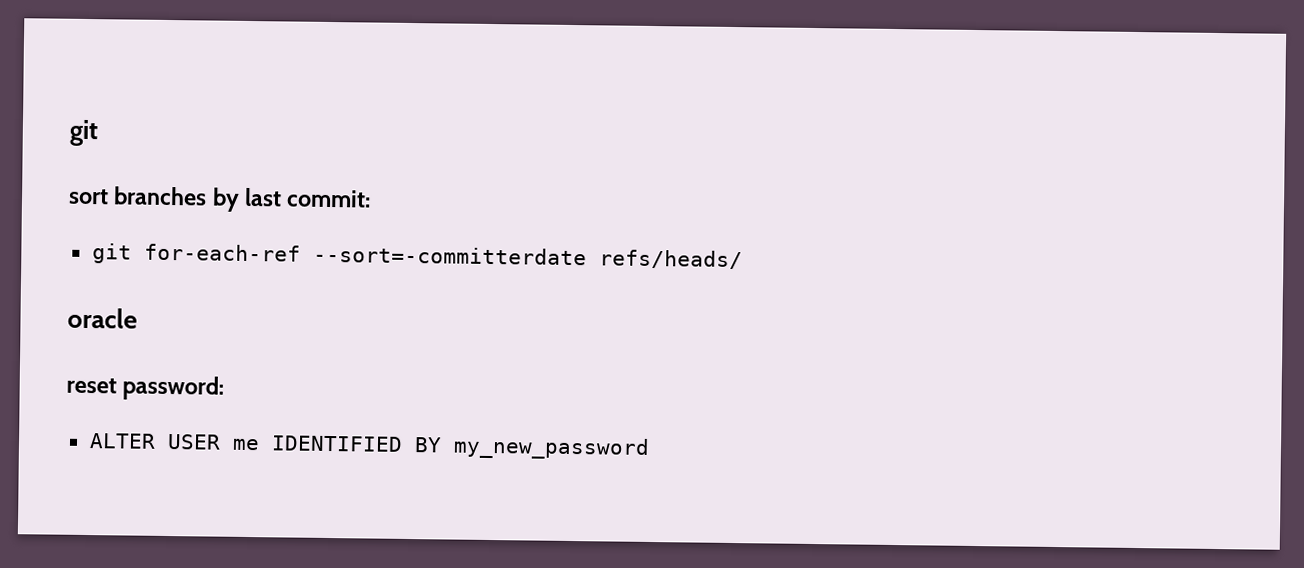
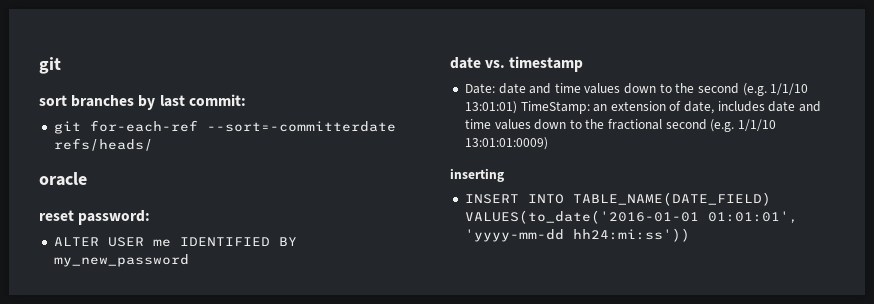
(650, 448) none -> [450,56,584,72] [464,83,809,96] [464,101,822,114] [464,119,777,132] [464,137,548,150] [450,168,504,182] [464,192,771,206] [464,210,798,224] [464,228,690,242] // date vs. timestamp // Date: date and time values down to the second (e.g. 1/1/10 13:01:01) TimeStamp: an extension of date, includes date and time values down to the fractional second (e.g. 1/1/10 13:01:01:0009) // inserting // INSERT INTO TABLE_NAME(DATE_FIELD) VALUES(to_date('2016-01-01 01:01:01', 'yyyy-mm-dd hh24:mi:ss'))

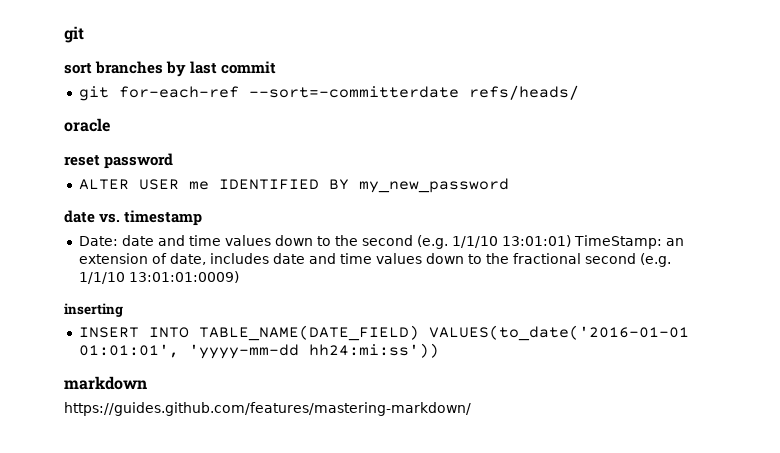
[188,94,246,106] commit: -> [221,61,277,74] commit
[78,210,151,225] password: -> [104,153,174,169] password
(690, 235) none -> [64,376,147,390] [64,402,471,416] // markdown // https://guides.github.com/features/mastering-markdown/

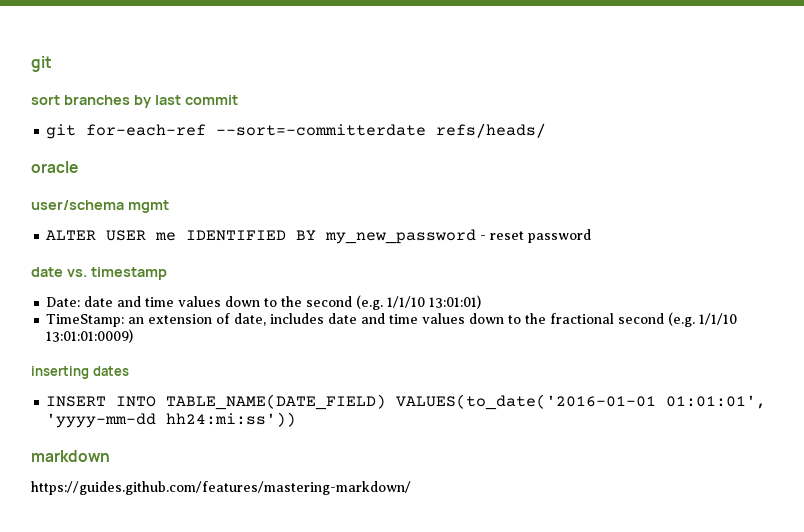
[64,153,174,169] reset password -> [31,200,169,213] user/schema mgmt
(509, 185) none -> [480,229,592,243] - reset password
(571, 241) none -> (482, 302) //
(123, 310) none -> [92,366,129,376] dates

